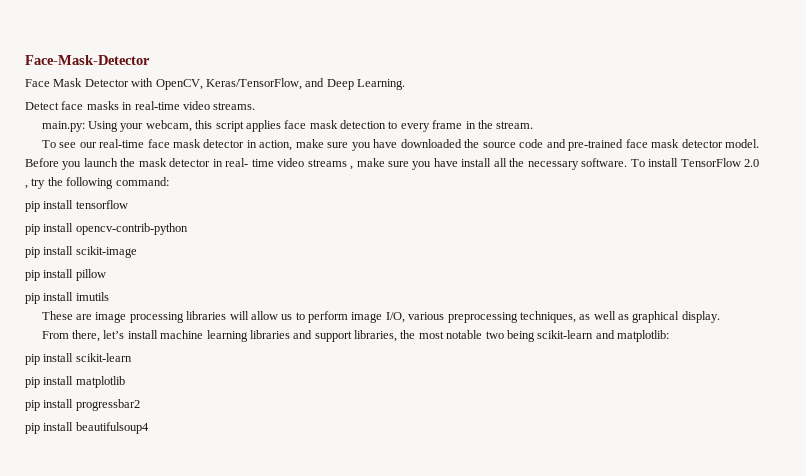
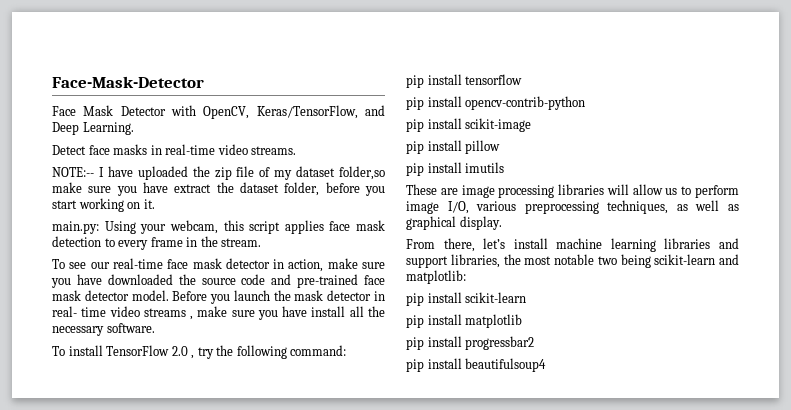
(256, 106) none -> [52,166,385,180] [52,182,385,196] [52,198,155,212] // NOTE:-- I have uploaded the zip file of my dataset folder,so make sure you have extract the dataset folder, before you start working on it.
(628, 162) none -> (155, 328) //

